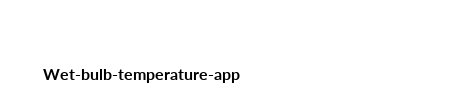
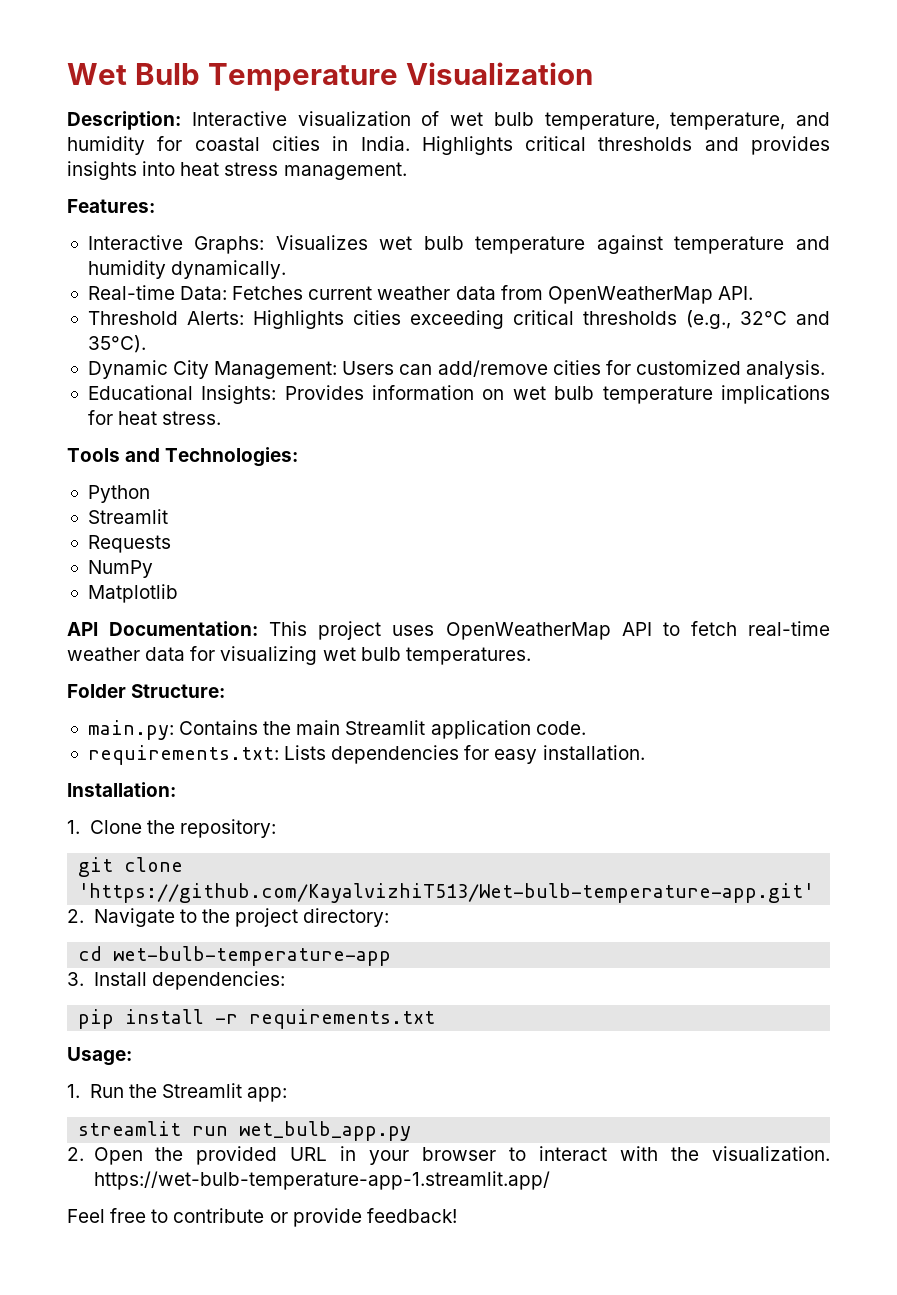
[43,69,240,83] Wet-bulb-temperature-app -> [67,62,593,91] [67,111,830,130] [67,136,830,155] [67,161,407,180] [67,199,155,213] [87,235,831,254] [87,260,287,279] [87,285,753,304] [87,310,831,329] [87,335,146,353] [87,360,826,379] [87,385,831,404] [87,410,222,425] [67,447,299,467] [87,485,150,503] [87,509,168,524] [87,535,171,553] [87,560,153,578] [87,584,178,603] [67,621,830,640] [67,646,531,665] [67,684,226,698] [87,720,586,740] [87,745,645,765] [67,782,176,797] [67,819,276,838] [78,857,184,877] [78,883,815,903] [67,908,390,927] [78,946,392,966] [67,971,285,990] [78,1009,436,1029] [67,1047,132,1066] [67,1083,287,1102] [78,1121,412,1141] [67,1146,830,1165] [93,1171,550,1190] [67,1208,457,1227] Wet Bulb Temperature Visualization // Description: Interactive visualization of wet bulb temperature, temperature, and humidity for coastal cities in India. Highlights critical thresholds and provides insights into heat stress management. // Features: // Interactive Graphs: Visualizes wet bulb temperature against temperature and humidity dynamically. // Real-time Data: Fetches current weather data from OpenWeatherMap API. // Threshold Alerts: Highlights cities exceeding critical thresholds (e.g., 32°C and 35°C). // Dynamic City Management: Users can add/remove cities for customized analysis. // Educational Insights: Provides information on wet bulb temperature implications for heat stress. // Tools and Technologies: // Python // Streamlit // Requests // NumPy // Matplotlib // API Documentation: This project uses OpenWeatherMap API to fetch real-time weather data for visualizing wet bulb temperatures. // Folder Structure: // main.py: Contains the main Streamlit application code. // requirements.txt: Lists dependencies for easy installation. // Installation: // 1. Clone the repository: // git clone 'https://github.com/KayalvizhiT513/Wet-bulb-temperature-app.git' // 2. Navigate to the project directory: // cd wet-bulb-temperature-app // 3. Install dependencies: // pip install -r requirements.txt // Usage: // 1. Run the Streamlit app: // streamlit run wet_bulb_app.py // 2. Open the provided URL in your browser to interact with the visualization. https://wet-bulb-temperature-app-1.streamlit.app/ // Feel free to contribute or provide feedback!

